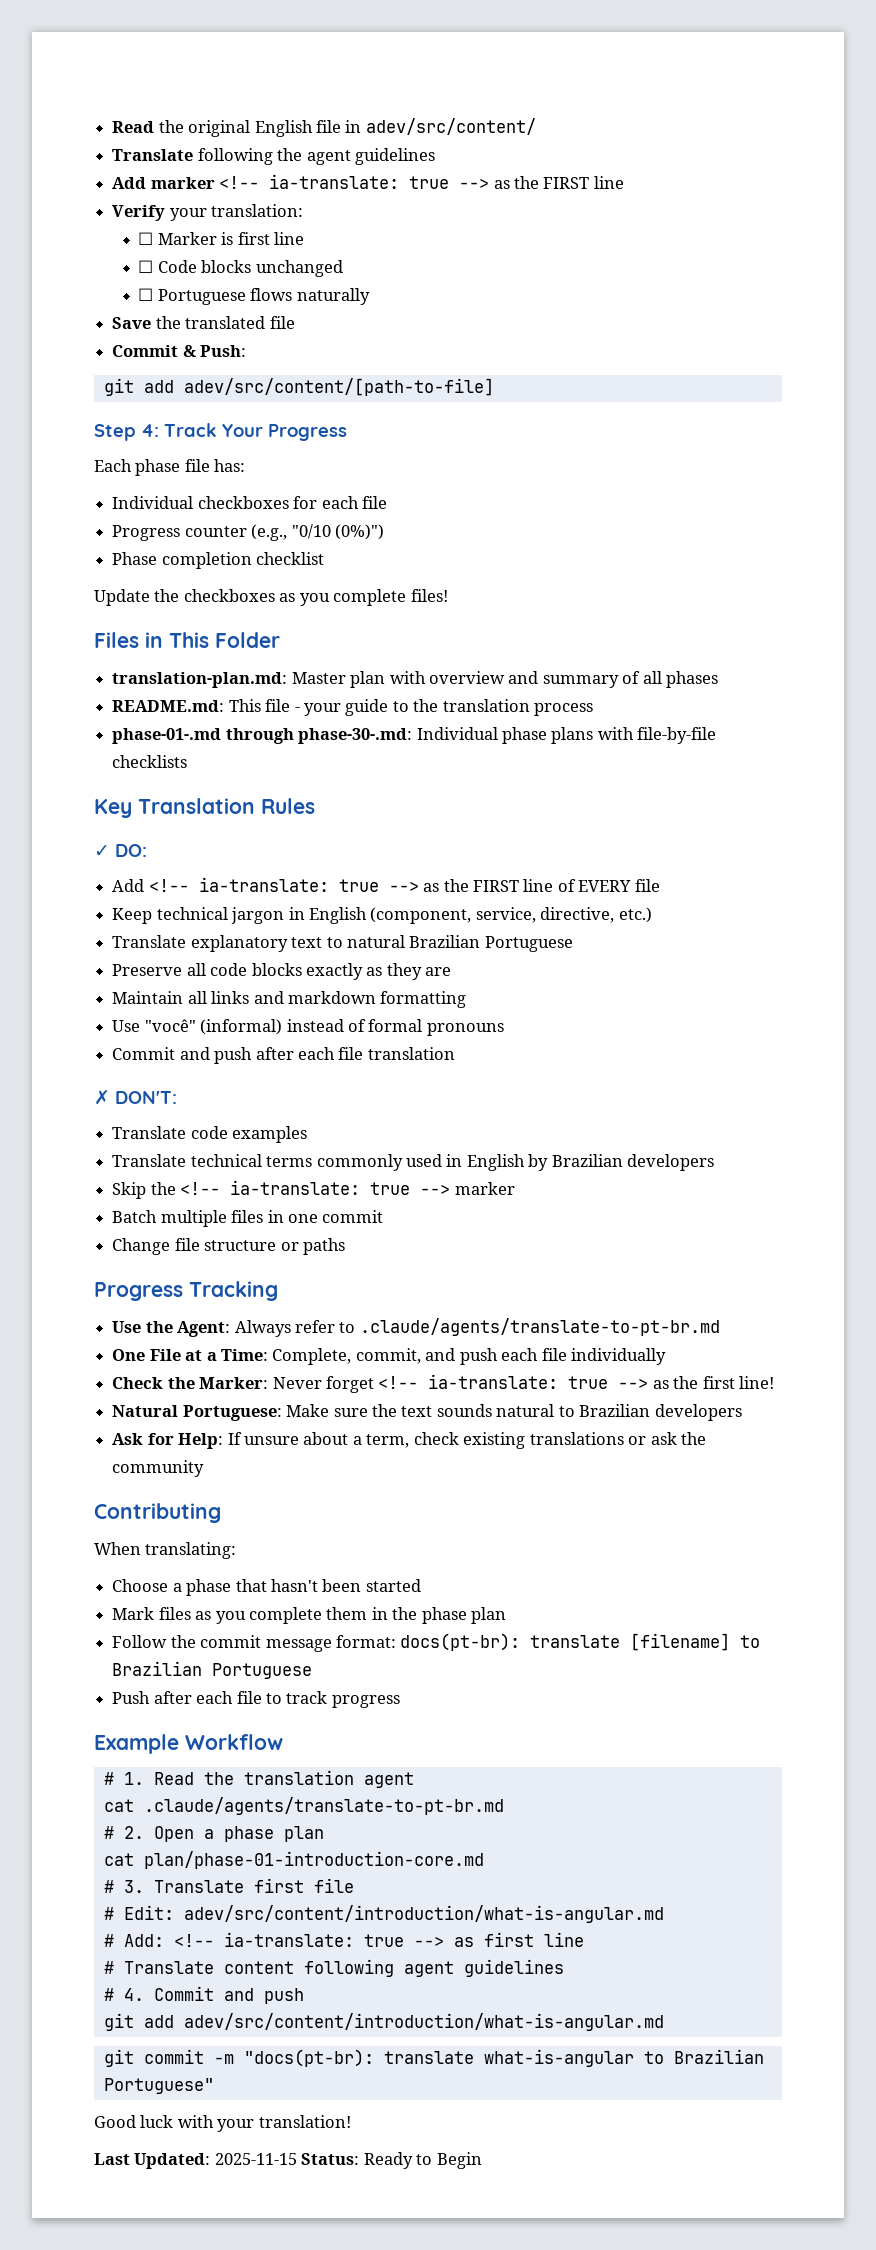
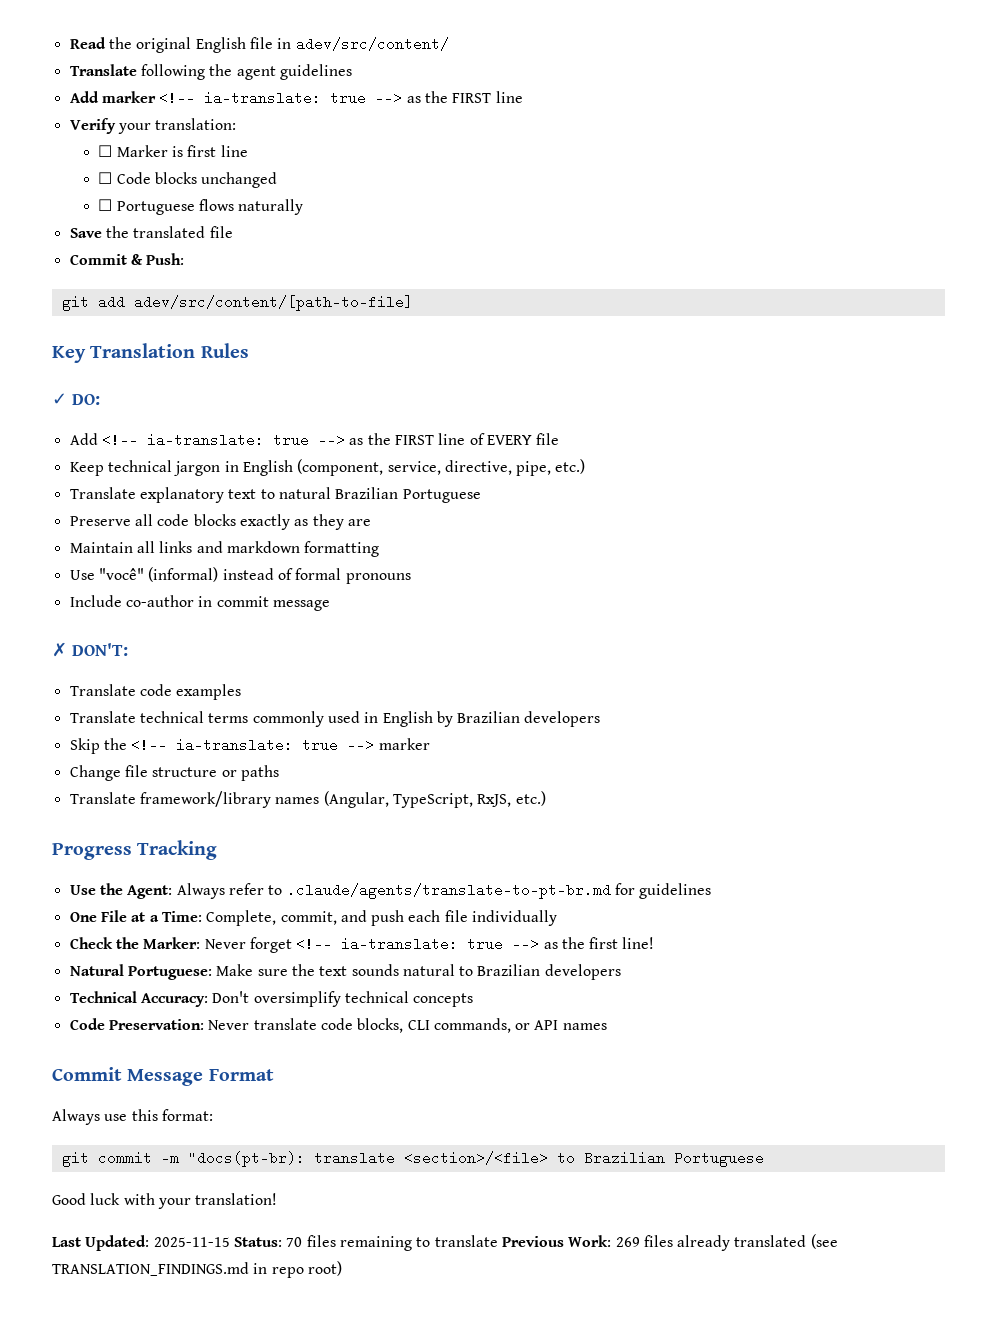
[94,423,347,441] [94,459,246,476] [112,496,387,509] [112,524,384,541] [112,552,325,569] [94,589,448,606] [94,632,280,648] [112,671,719,688] [112,699,594,716] [112,727,717,744] [112,755,188,768] // Step 4: Track Your Progress // Each phase file has: // Individual checkboxes for each file // Progress counter (e.g., "0/10 (0%)") // Phase completion checklist // Update the checkboxes as you complete files! // Files in This Folder // translation-plan.md: Master plan with overview and summary of all phases // README.md: This file - your guide to the translation process // phase-01-.md through phase-30-.md: Individual phase plans with file-by-file checklists -> (413, 303) none
(615, 915) none -> [516,461,552,476] pipe,
[112,1047,455,1064] Commit and push after each file translation -> [69,595,330,611] Include co-author in commit message
[112,1210,384,1227] // Batch multiple files in one commit -> (430, 744) none
(345, 1246) none -> [69,791,546,808] // Translate framework/library names (Angular, TypeScript, RxJS, etc.)
(720, 1327) none -> [614,883,712,899] for guidelines
[112,1432,707,1449] [112,1460,205,1477] [94,1503,221,1523] [94,1542,237,1559] [112,1579,421,1596] [112,1607,507,1624] [112,1633,761,1652] [112,1661,313,1679] [112,1691,400,1708] [94,1734,283,1754] [103,1770,414,1788] [103,1797,504,1815] [103,1826,324,1842] [103,1851,484,1869] [103,1878,354,1893] [103,1905,664,1923] [103,1932,584,1947] [103,1959,564,1977] [103,1986,304,2004] [103,2013,664,2031] Ask for Help: If unsure about a term, check existing translations or ask the community // Contributing // When translating: // Choose a phase that hasn't been started // Mark files as you complete them in the phase plan // Follow the commit message format: docs(pt-br): translate [filename] to Brazilian Portuguese // Push after each file to track progress // Example Workflow // # 1. Read the translation agent // cat .claude/agents/translate-to-pt-br.md // # 2. Open a phase plan // cat plan/phase-01-introduction-core.md // # 3. Translate first file // # Edit: adev/src/content/introduction/what-is-angular.md // # Add: <!-- ia-translate: true --> as first line // # Translate content following agent guidelines // # 4. Commit and push // git add adev/src/content/introduction/what-is-angular.md -> [69,991,474,1007] [69,1018,607,1033] [52,1067,274,1086] [52,1109,213,1125] Technical Accuracy: Don't oversimplify technical concepts // Code Preservation: Never translate code blocks, CLI commands, or API names // Commit Message Format // Always use this format:
[483,2049,764,2067] [103,2078,214,2094] what-is-angular to Brazilian Portuguese" -> [403,1151,764,1167] <section>/<file> to Brazilian Portuguese
[363,2152,482,2169] Ready to Begin -> [286,1234,838,1251] [52,1261,342,1278] 70 files remaining to translate Previous Work: 269 files already translated (see TRANSLATION_FINDINGS.md in repo root)

